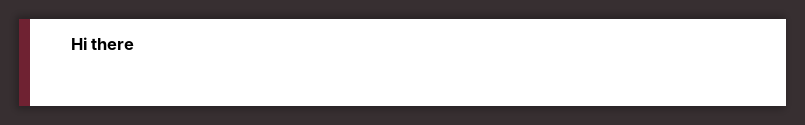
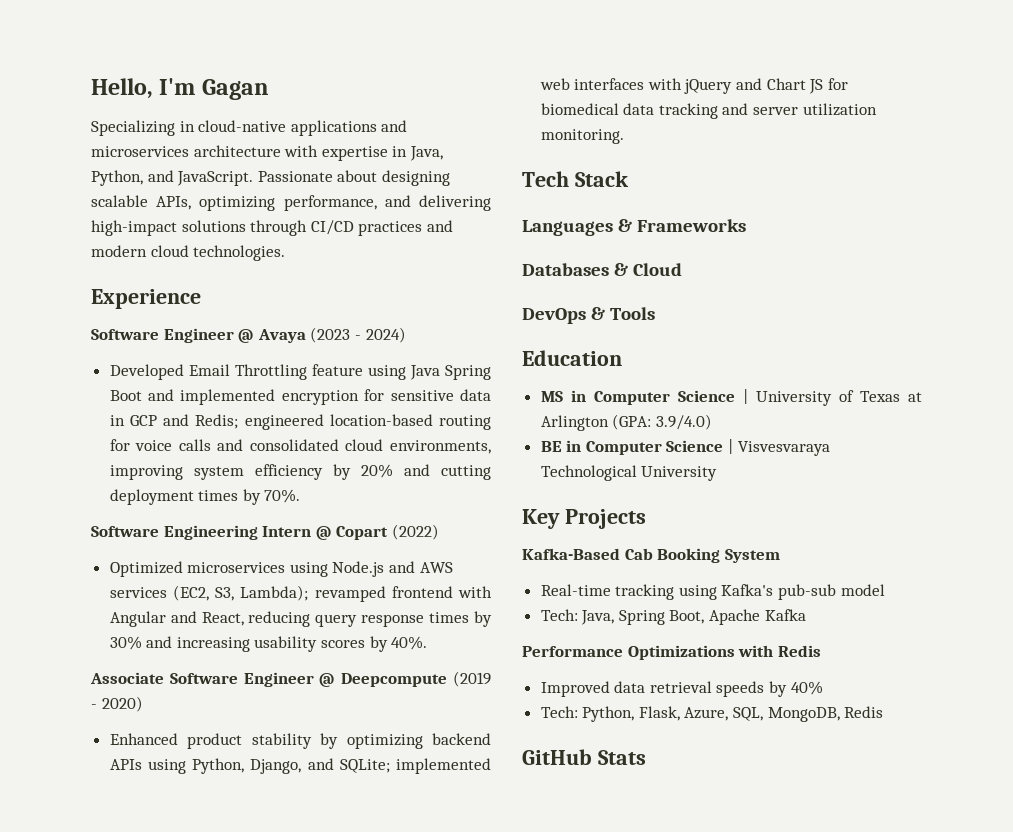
[71,37,135,50] Hi there -> [91,78,269,100] [91,120,408,136] [91,145,443,161] [91,170,450,186] [91,195,491,211] [91,220,453,236] [91,245,286,261] [91,289,201,309] [91,327,406,343] [109,364,492,380] [109,389,491,405] [109,414,491,430] [109,439,492,454] [109,464,492,480] [109,489,301,505] [91,524,439,540] [109,561,453,577] [109,585,492,602] [109,611,492,627] [109,636,428,652] [90,671,492,687] [91,696,143,712] [109,733,492,749] [109,758,491,774] [539,78,848,94] [540,103,877,119] [540,129,624,144] [522,171,629,187] [522,219,747,236] [522,263,683,276] [522,307,656,324] [522,350,622,366] [540,389,922,406] [540,414,712,431] [540,439,830,456] [540,465,718,481] [522,509,646,529] [522,548,780,563] [540,584,885,600] [540,609,806,625] [522,645,821,660] [540,681,823,697] [540,706,884,722] [522,749,646,765] Hello, I'm Gagan // Specializing in cloud-native applications and microservices architecture with expertise in Java, Python, and JavaScript. Passionate about designing scalable APIs, optimizing performance, and delivering high-impact solutions through CI/CD practices and modern cloud technologies. // Experience // Software Engineer @ Avaya (2023 - 2024) // Developed Email Throttling feature using Java Spring Boot and implemented encryption for sensitive data in GCP and Redis; engineered location-based routing for voice calls and consolidated cloud environments, improving system efficiency by 20% and cutting deployment times by 70%. // Software Engineering Intern @ Copart (2022) // Optimized microservices using Node.js and AWS services (EC2, S3, Lambda); revamped frontend with Angular and React, reducing query response times by 30% and increasing usability scores by 40%. // Associate Software Engineer @ Deepcompute (2019 - 2020) // Enhanced product stability by optimizing backend APIs using Python, Django, and SQLite; implemented web interfaces with jQuery and Chart JS for biomedical data tracking and server utilization monitoring. // Tech Stack // Languages & Frameworks // Databases & Cloud // DevOps & Tools // Education // MS in Computer Science | University of Texas at Arlington (GPA: 3.9/4.0) // BE in Computer Science | Visvesvaraya Technological University // Key Projects // Kafka-Based Cab Booking System // Real-time tracking using Kafka's pub-sub model // Tech: Java, Spring Boot, Apache Kafka // Performance Optimizations with Redis // Improved data retrieval speeds by 40% // Tech: Python, Flask, Azure, SQL, MongoDB, Redis // GitHub Stats

